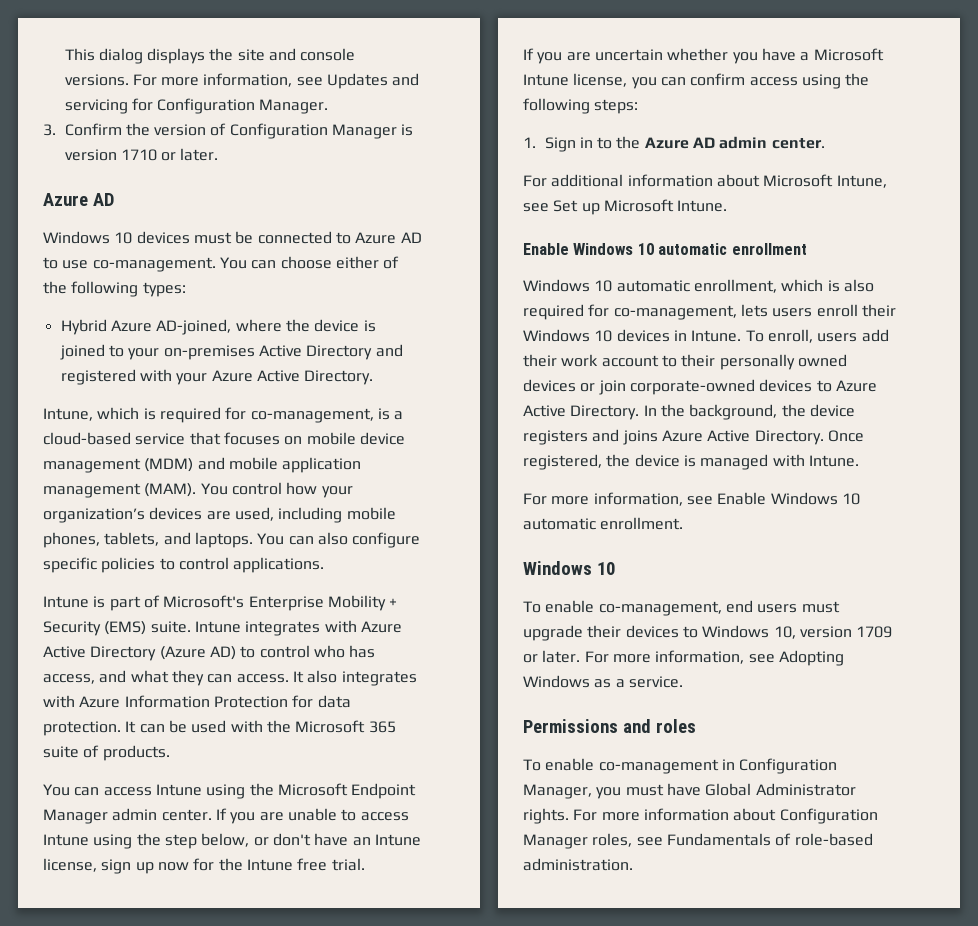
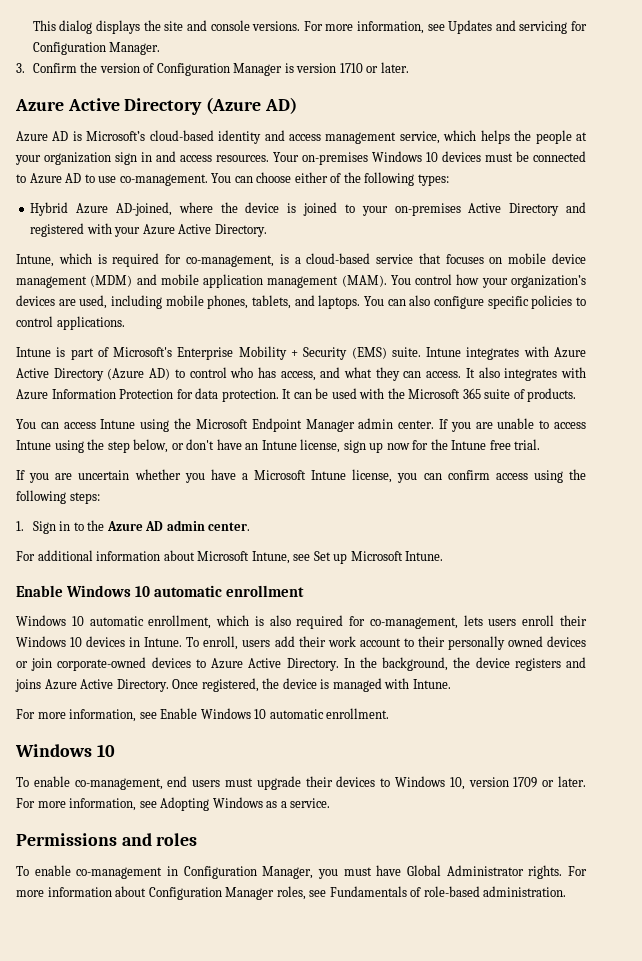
[92,193,114,206] AD // -> [67,97,297,115] [16,130,588,144] [15,151,368,165] Active Directory (Azure AD) // Azure AD is Microsoft’s cloud-based identity and access management service, which helps the people at your organization sign in and access resources. Your on-premises

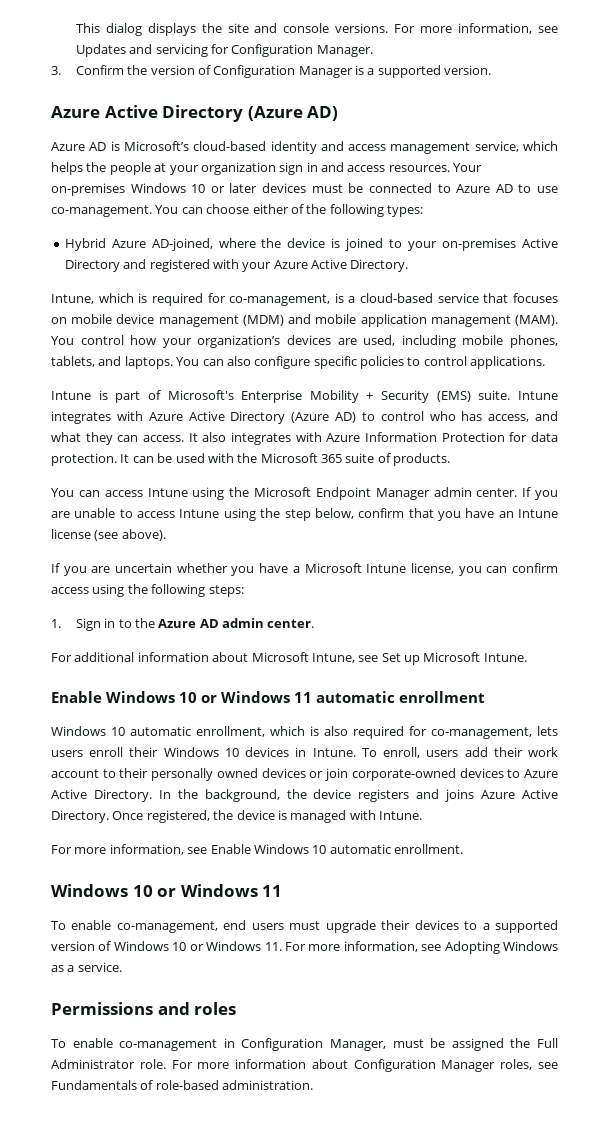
[296,62,409,73] version 1710 or later. -> [367,65,492,78] a supported version.
(438, 157) none -> [210,183,258,193] or later
[171,439,541,453] or don't have an Intune license, sign up now for the Intune free trial. -> [358,508,558,521] [51,529,166,541] confirm that you have an Intune license (see above).
(151, 591) none -> [201,691,312,703] or Windows 11
(115, 750) none -> [157,884,283,897] or Windows 11
[395,776,586,790] Windows 10, version 1709 or later. -> [482,920,558,933] [51,941,282,951] a supported version of Windows 10 or Windows 11.
[317,865,563,879] you must have Global Administrator rights. -> [392,1038,559,1051] [51,1059,166,1069] must be assigned the Full Administrator role.

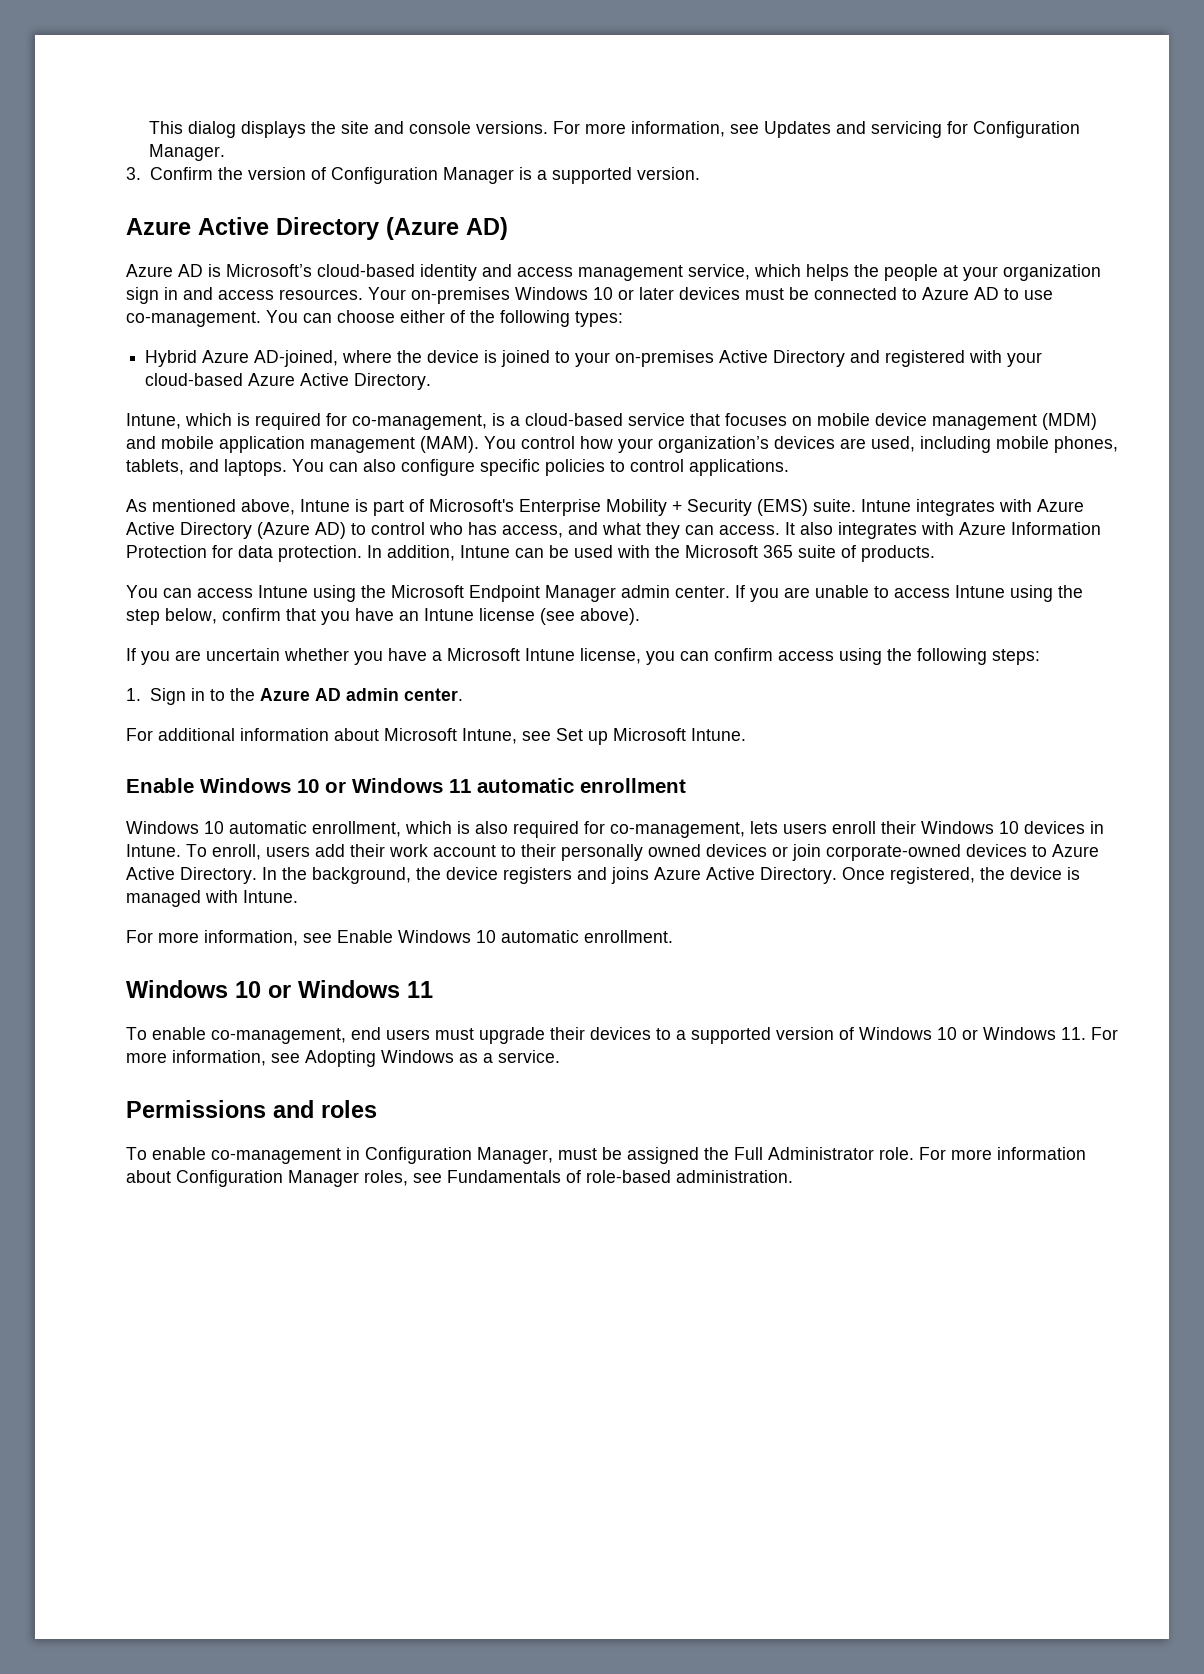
(272, 267) none -> [145,373,244,386] cloud-based
(546, 362) none -> [126,499,295,515] As mentioned above,
[120,454,130,463] It -> [367,545,510,561] In addition, Intune

